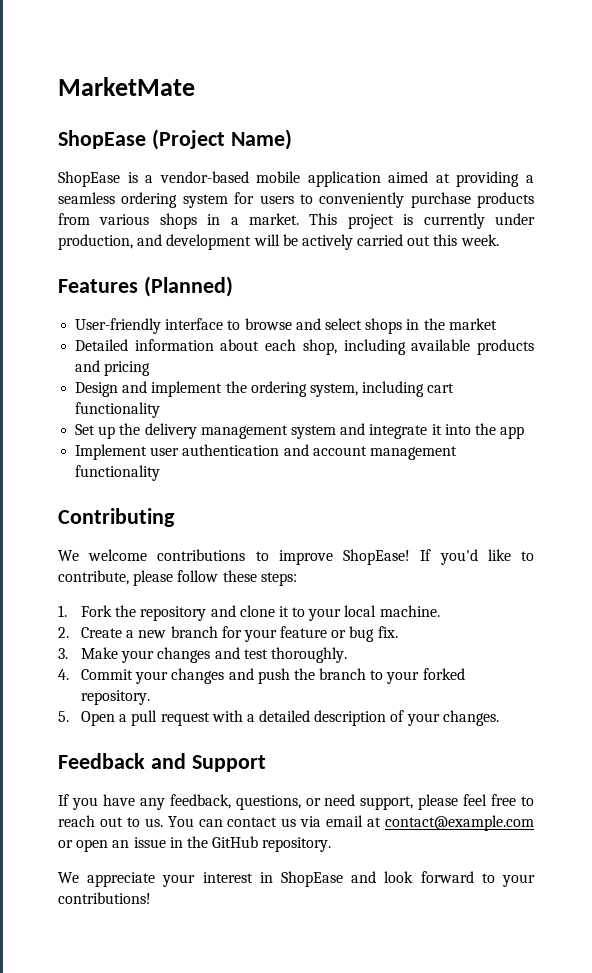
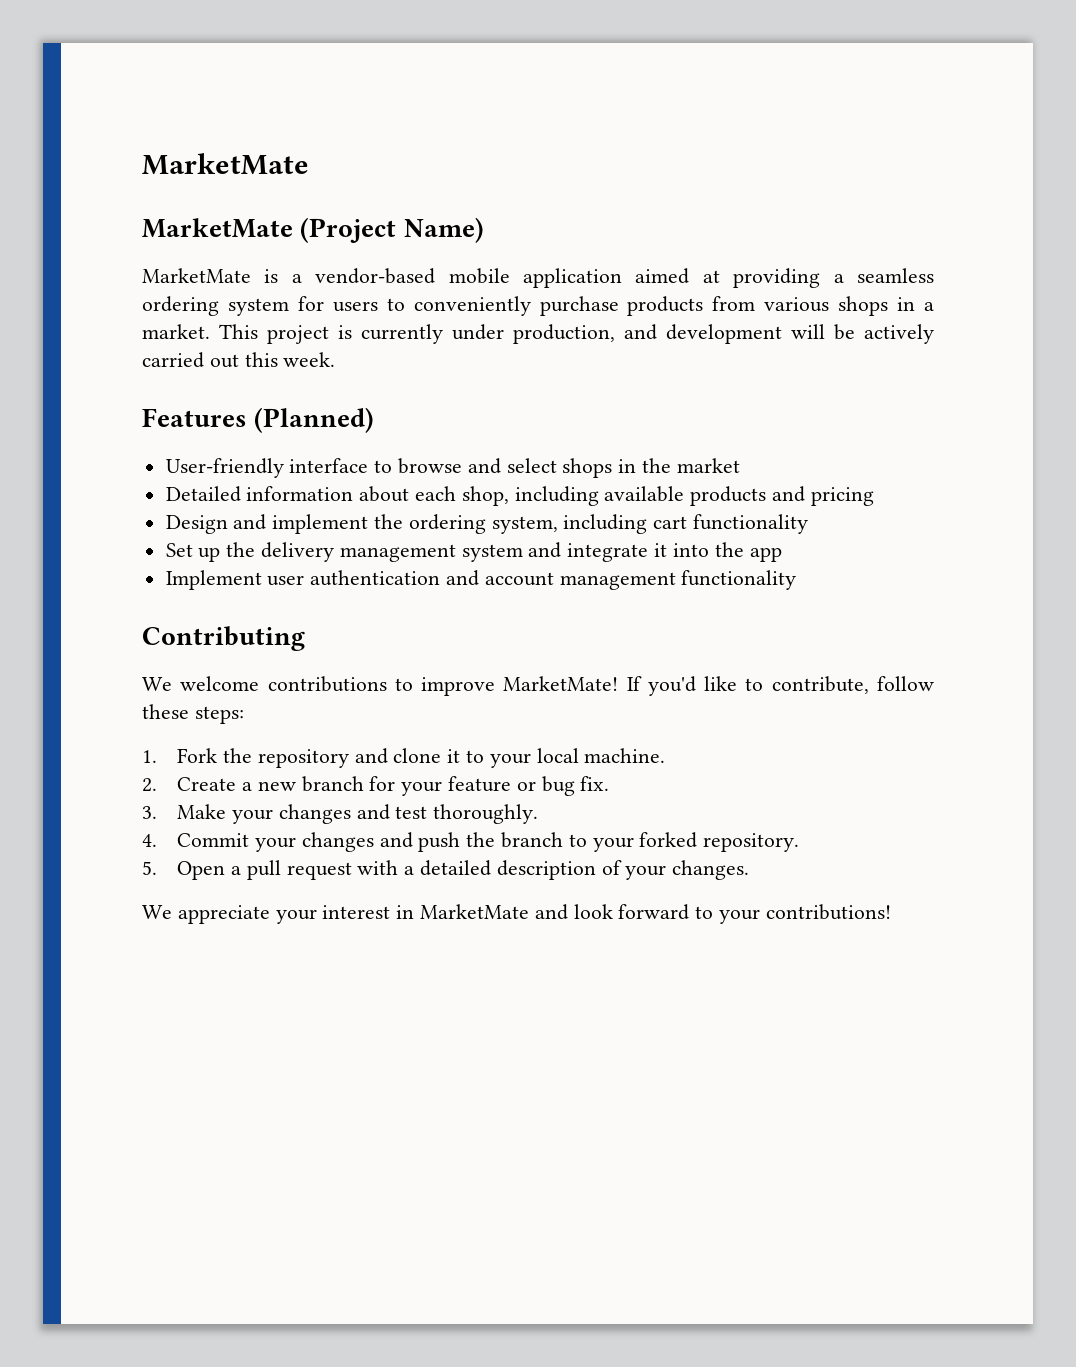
[58,130,146,149] ShopEase -> [142,218,293,238] MarketMate
[58,171,120,187] ShopEase -> [142,268,251,283] MarketMate
[343,549,411,565] ShopEase! -> [503,676,619,691] MarketMate!
[133,570,174,586] please -> (869, 685) none
[58,753,266,772] [58,794,535,810] [58,815,534,831] [58,836,332,852] // Feedback and Support // If you have any feedback, questions, or need support, please feel free to reach out to us. You can contact us via email at contact@example.com or open an issue in the GitHub repository. -> (750, 870) none
[281,871,343,887] ShopEase -> [420,904,530,919] MarketMate

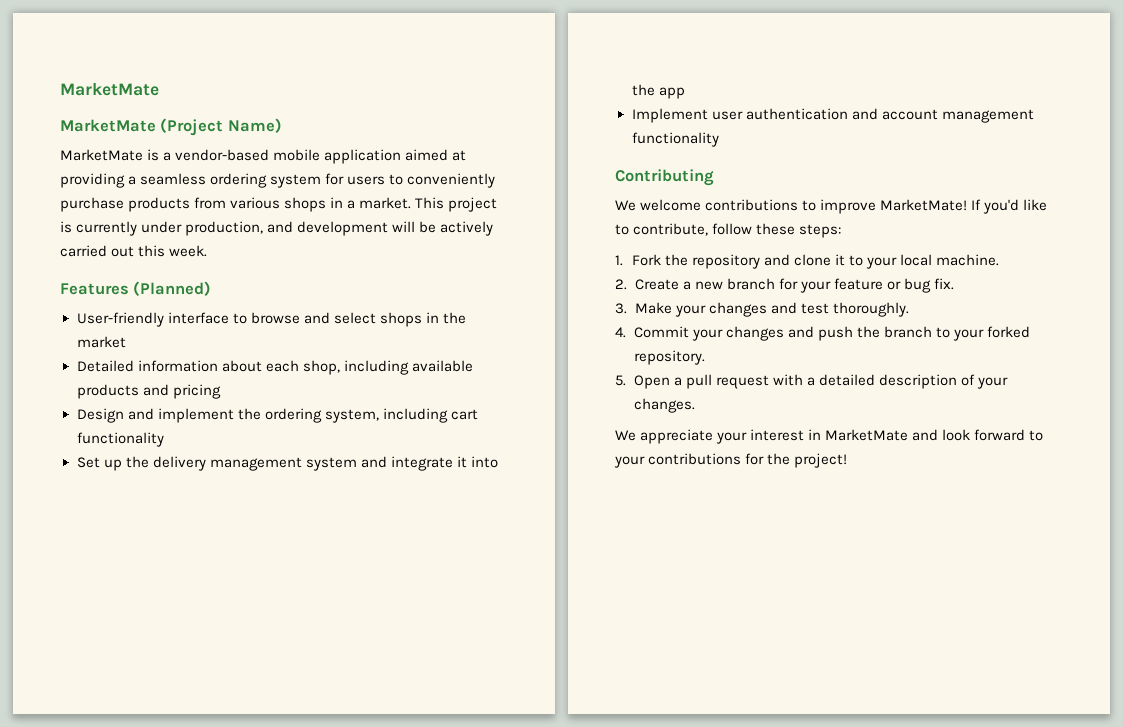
[765,904,891,920] contributions! -> [648,453,848,468] contributions for the project!

